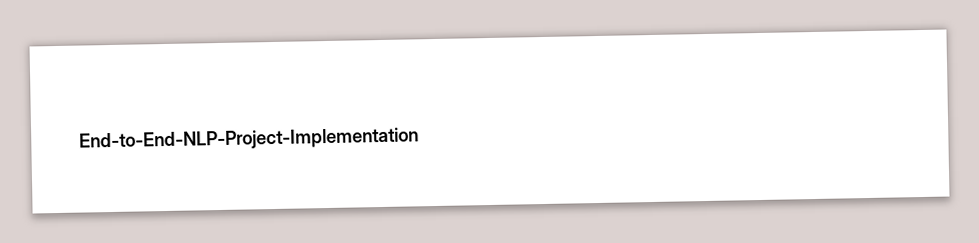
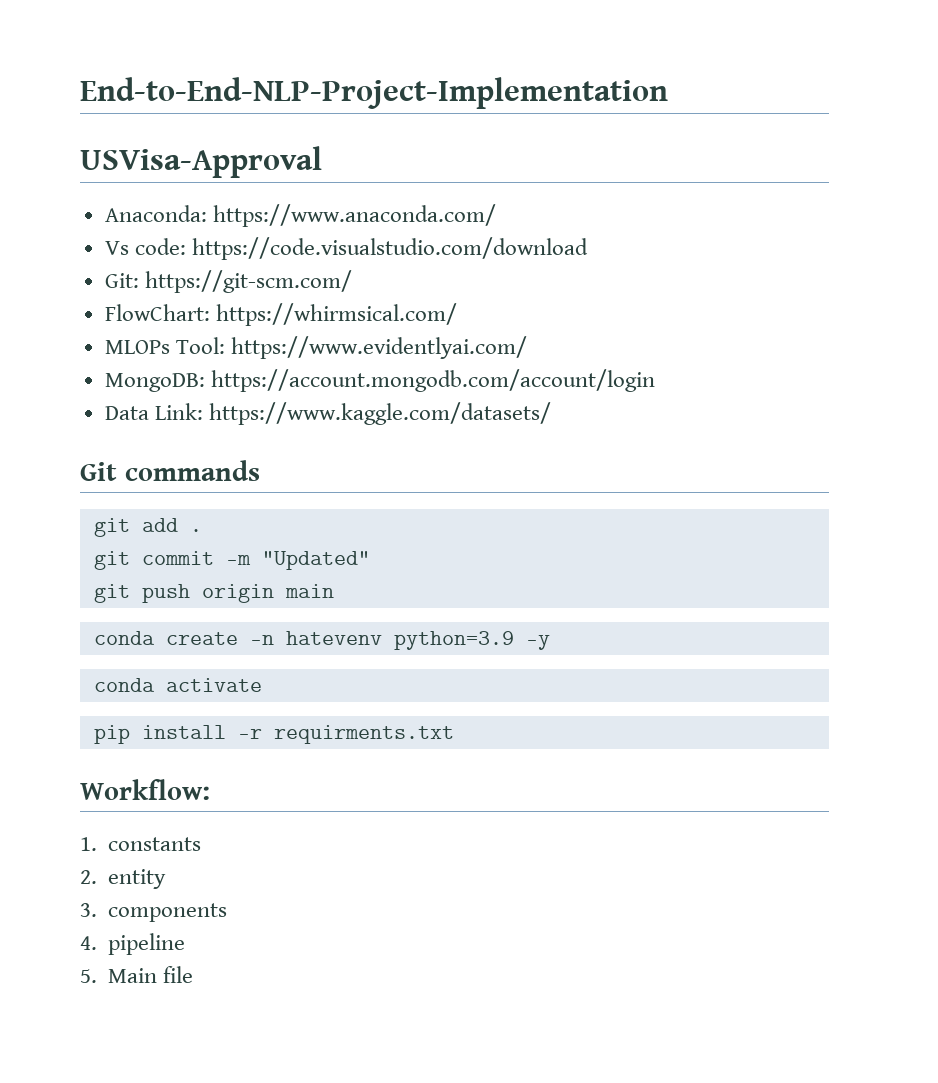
(419, 139) none -> [80,146,322,178] [104,204,496,227] [104,237,588,260] [104,270,352,293] [104,303,457,326] [104,336,527,359] [104,369,655,392] [104,402,551,425] [80,460,260,481] [93,518,202,537] [93,551,370,570] [93,584,334,603] [93,631,550,650] [93,678,262,692] [93,725,454,744] [80,779,210,800] [80,837,202,851] [80,869,167,889] [80,903,228,922] [80,933,186,955] [80,966,194,983] // USVisa-Approval // Anaconda: https://www.anaconda.com/ // Vs code: https://code.visualstudio.com/download // Git: https://git-scm.com/ // FlowChart: https://whirmsical.com/ // MLOPs Tool: https://www.evidentlyai.com/ // MongoDB: https://account.mongodb.com/account/login // Data Link: https://www.kaggle.com/datasets/ // Git commands // git add . // git commit -m "Updated" // git push origin main // conda create -n hatevenv python=3.9 -y // conda activate // pip install -r requirments.txt // Workflow: // 1. constants // 2. entity // 3. components // 4. pipeline // 5. Main file

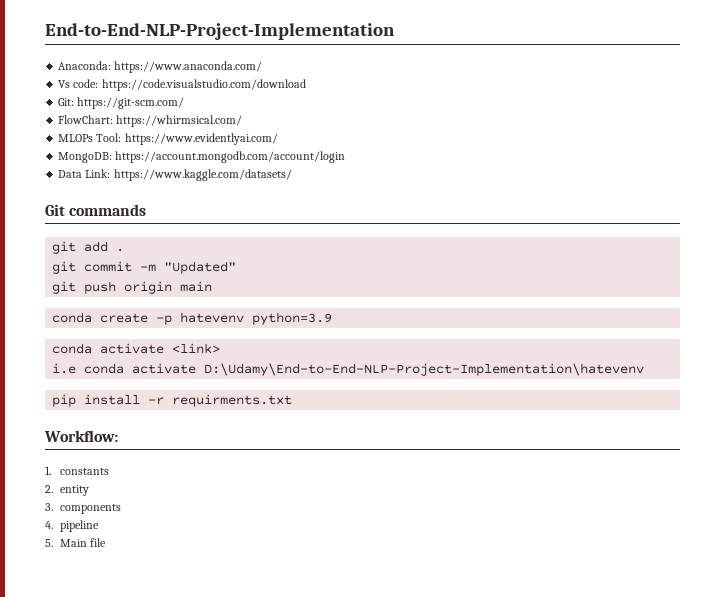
[80,146,322,178] // USVisa-Approval -> (395, 31) none
[249,635,274,645] -n -> [156,315,173,325] -p
[525,635,550,650] [93,678,262,692] -y // conda activate -> [52,343,221,354] [52,363,645,376] // conda activate <link> // i.e conda activate D:\Udamy\End-to-End-NLP-Project-Implementation\hatevenv

